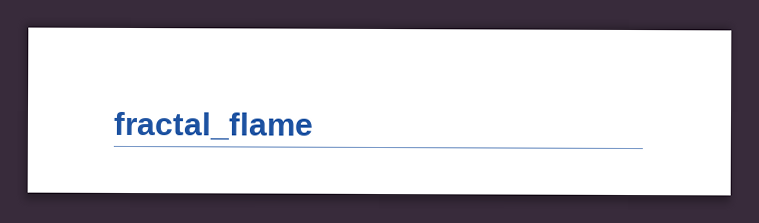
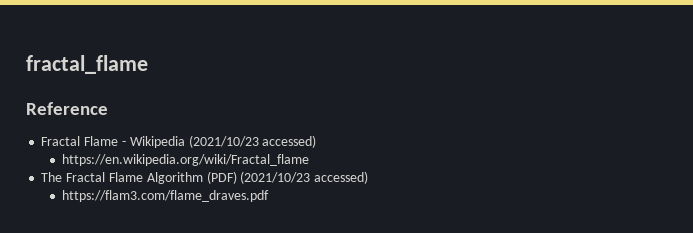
(313, 126) none -> [26,102,108,115] [41,135,317,148] [62,154,310,166] [41,171,369,184] [62,190,270,202] // Reference // Fractal Flame - Wikipedia (2021/10/23 accessed) // https://en.wikipedia.org/wiki/Fractal_flame // The Fractal Flame Algorithm (PDF) (2021/10/23 accessed) // https://flam3.com/flame_draves.pdf

